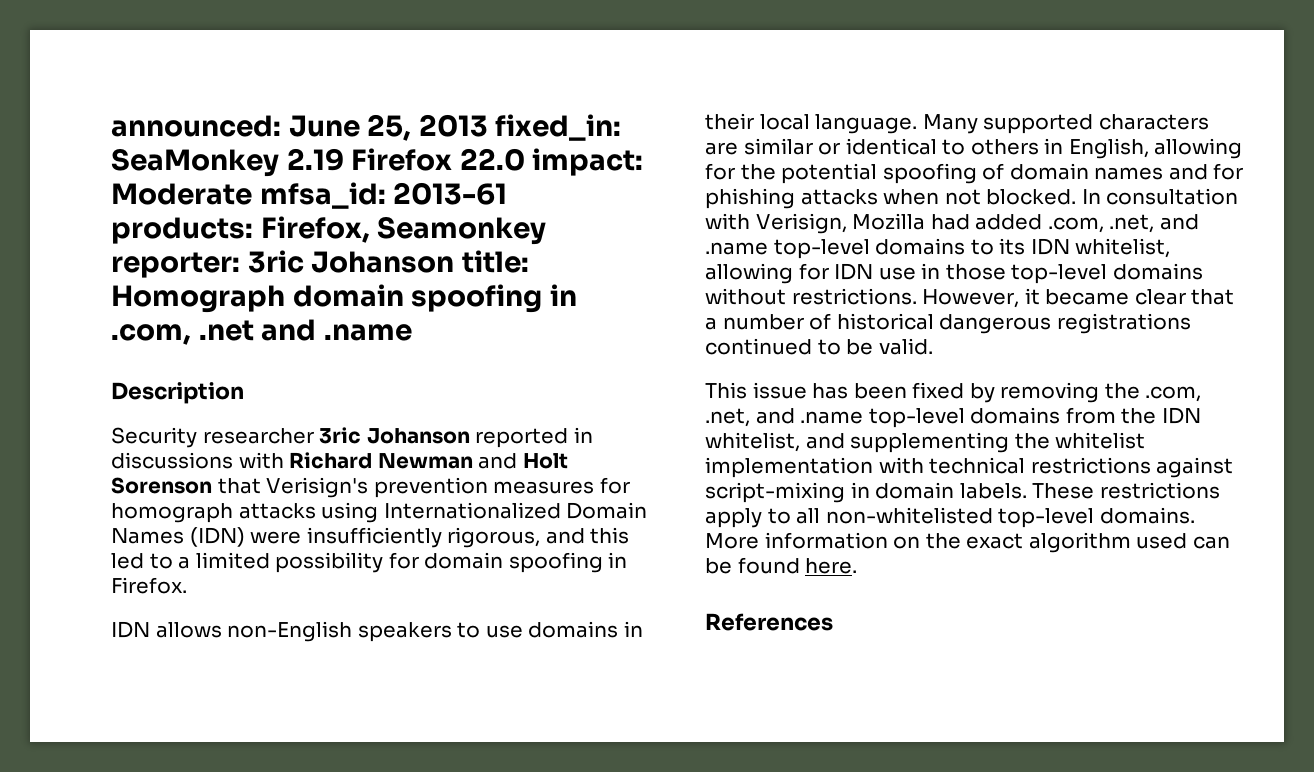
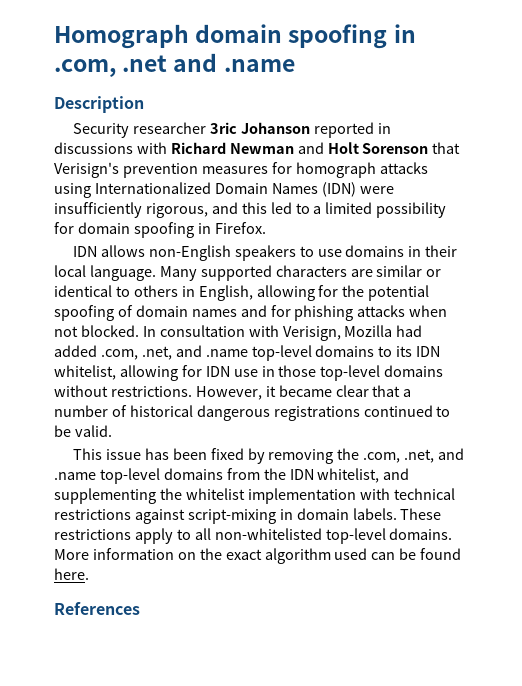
[111,114,622,141] [111,148,644,177] [111,182,508,209] [111,216,547,245] [111,250,529,278] announced: June 25, 2013 fixed_in: SeaMonkey 2.19 Firefox 22.0 impact: Moderate mfsa_id: 2013-61 products: Firefox, Seamonkey reporter: 3ric Johanson title: -> (54, 36) none

